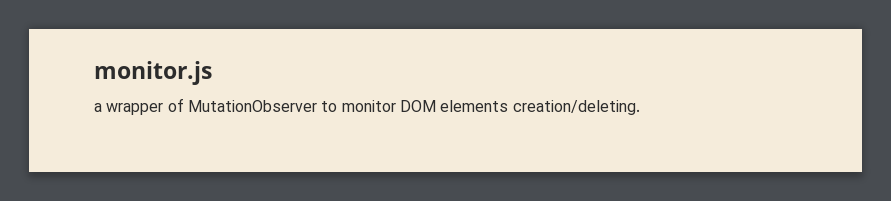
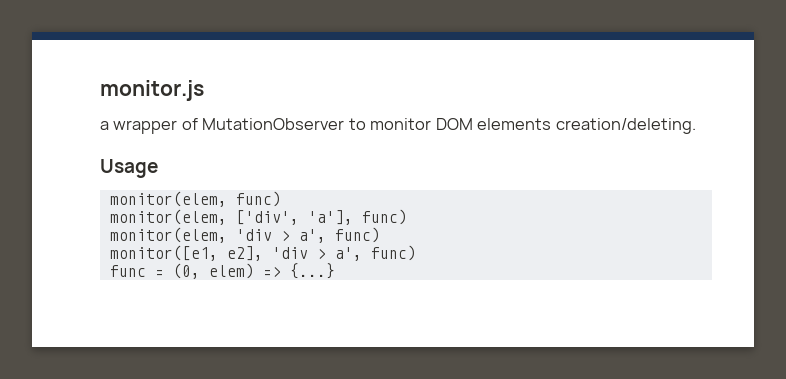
(640, 107) none -> [100,159,158,178] [109,191,281,207] [109,209,407,225] [109,227,380,243] [109,245,416,261] [109,263,335,279] // Usage // monitor(elem, func) // monitor(elem, ['div', 'a'], func) // monitor(elem, 'div > a', func) // monitor([e1, e2], 'div > a', func) // func = (0, elem) => {...}

